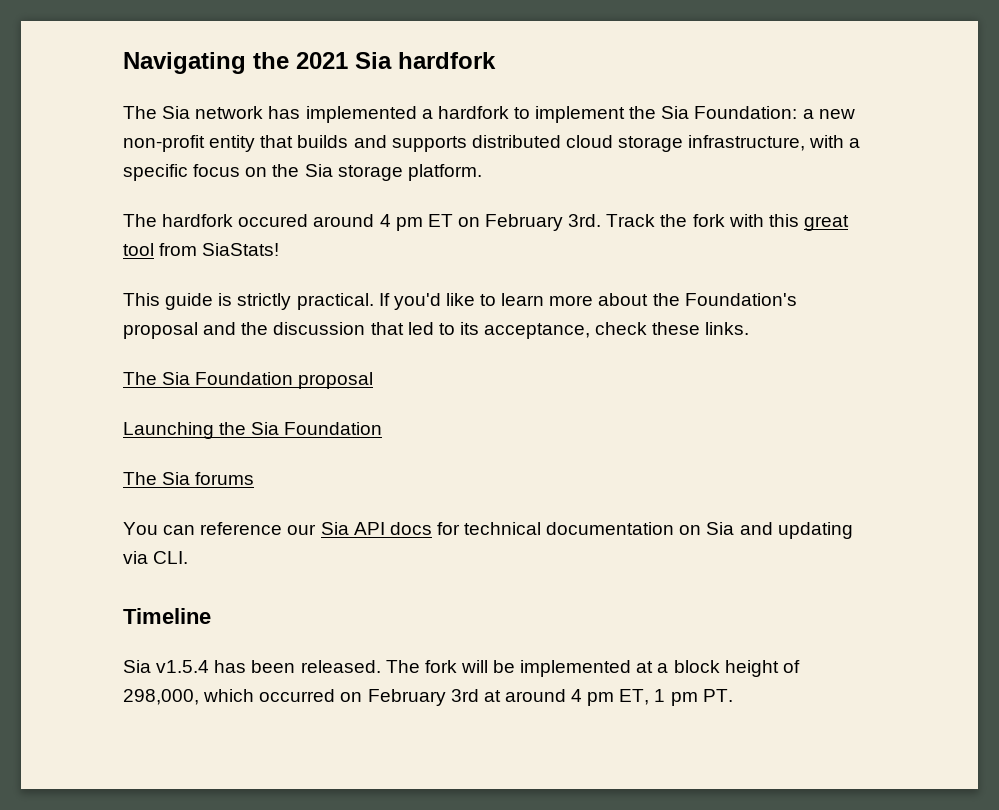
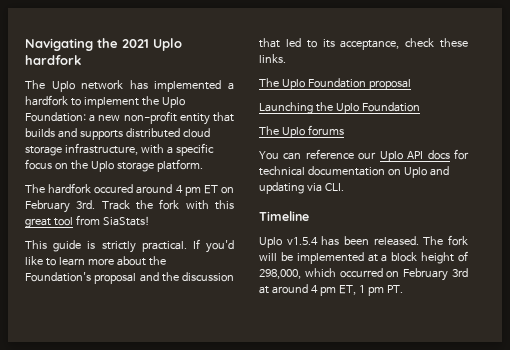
[355,52,392,69] Sia -> [153,38,182,51] Uplo
[162,106,191,119] Sia -> [51,81,75,92] Uplo
[661,106,690,119] Sia -> [161,97,185,108] Uplo
[304,164,333,177] Sia -> [90,161,114,172] Uplo
[162,372,191,385] Sia -> [281,79,305,90] Uplo
[251,422,280,435] Sia -> [335,103,359,114] Uplo
[162,472,191,485] Sia -> [281,127,305,138] Uplo
[320,522,349,535] Sia -> [379,151,403,162] Uplo
[706,522,735,535] Sia -> [403,167,427,178] Uplo
[123,660,151,673] Sia -> [259,237,282,248] Uplo

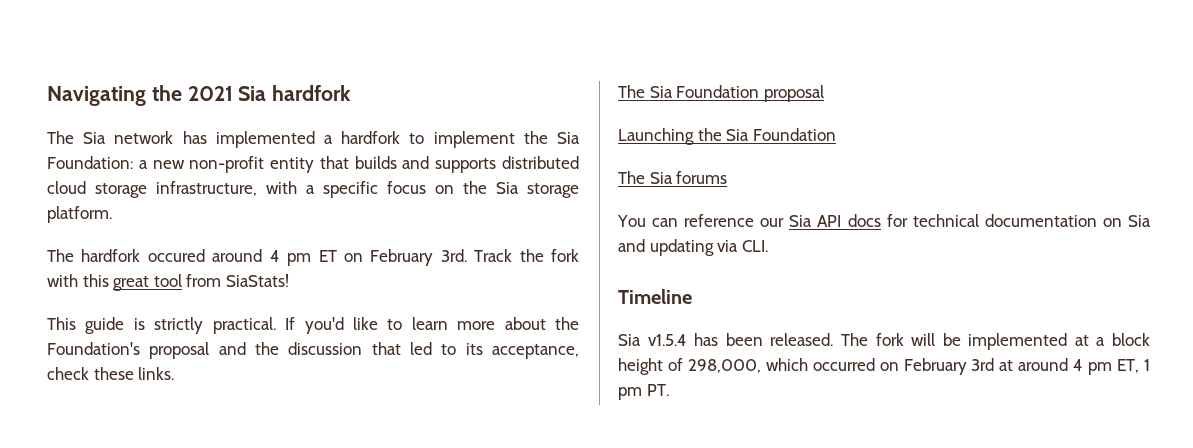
[153,38,182,51] Uplo -> [238,86,267,101] Sia
[51,81,75,92] Uplo -> [83,132,107,144] Sia
[161,97,185,108] Uplo -> [556,132,580,144] Sia
[90,161,114,172] Uplo -> [496,182,519,194] Sia
[281,79,305,90] Uplo -> [649,86,673,98] Sia
[335,103,359,114] Uplo -> [726,129,750,141] Sia
[281,127,305,138] Uplo -> [649,172,673,184] Sia
[379,151,403,162] Uplo -> [789,215,813,227] Sia
[403,167,427,178] Uplo -> [1128,215,1151,227] Sia
[259,237,282,248] Uplo -> [618,334,641,346] Sia

